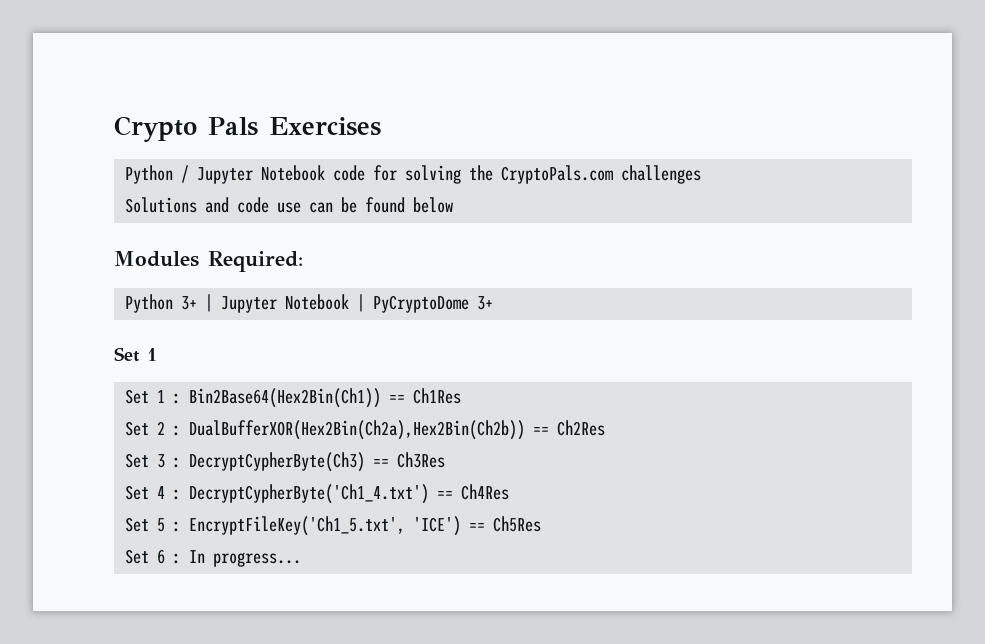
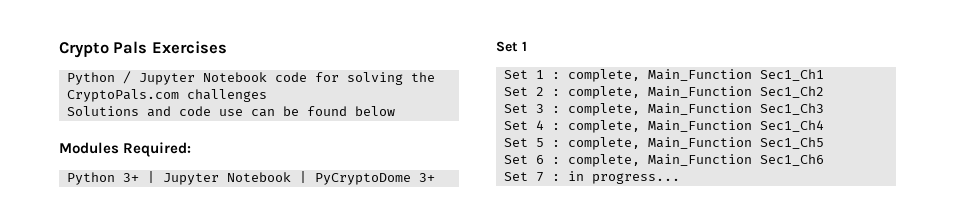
[189,388,462,408] Bin2Base64(Hex2Bin(Ch1)) == Ch1Res -> [567,69,824,82] complete, Main_Function Sec1_Ch1
[189,420,606,440] DualBufferXOR(Hex2Bin(Ch2a),Hex2Bin(Ch2b)) == Ch2Res -> [567,86,824,99] complete, Main_Function Sec1_Ch2
[189,452,446,472] DecryptCypherByte(Ch3) == Ch3Res -> [567,103,824,116] complete, Main_Function Sec1_Ch3
[189,484,510,504] DecryptCypherByte('Ch1_4.txt') == Ch4Res -> [567,120,824,133] complete, Main_Function Sec1_Ch4
[189,516,542,536] EncryptFileKey('Ch1_5.txt', 'ICE') == Ch5Res -> [567,137,824,150] complete, Main_Function Sec1_Ch5
[189,550,206,563] In -> [567,154,824,167] [503,171,584,182] complete, Main_Function Sec1_Ch6 // Set 7 : in

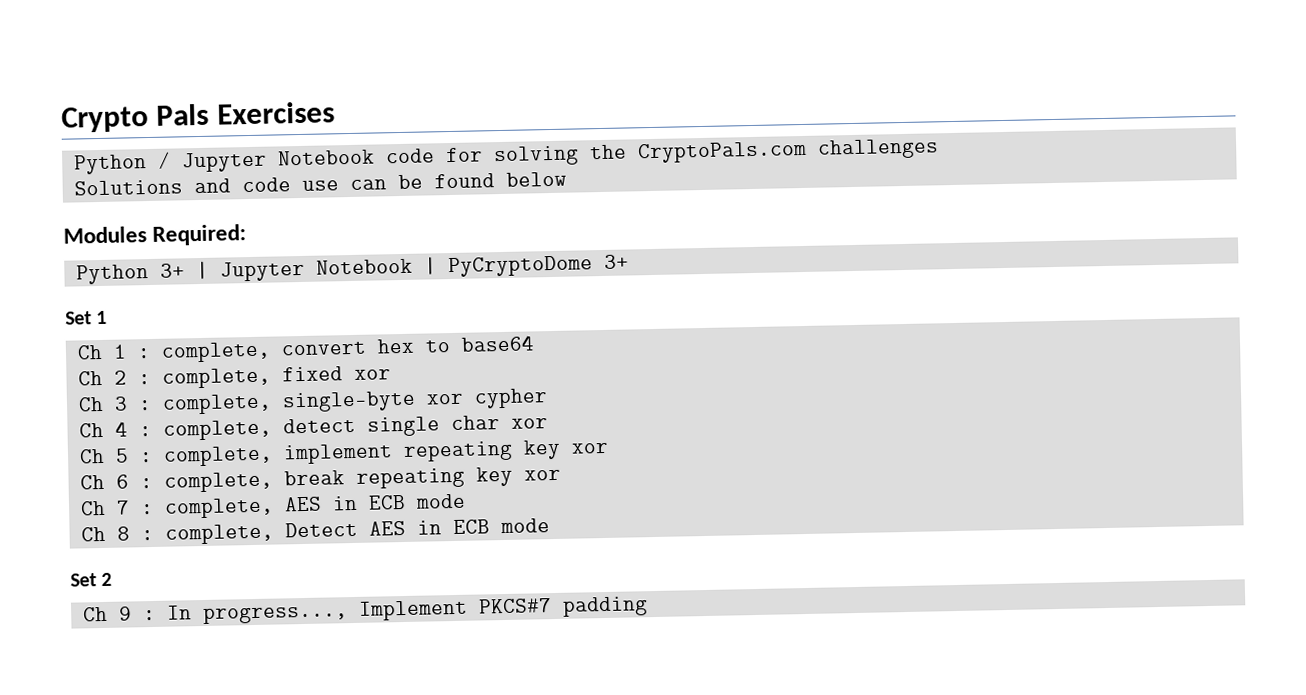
[503,70,528,79] Set -> [77,344,103,360] Ch
[647,69,824,81] [503,86,824,99] [503,103,824,116] [503,120,824,133] [503,137,824,150] [503,154,824,167] [503,171,680,184] Main_Function Sec1_Ch1 // Set 2 : complete, Main_Function Sec1_Ch2 // Set 3 : complete, Main_Function Sec1_Ch3 // Set 4 : complete, Main_Function Sec1_Ch4 // Set 5 : complete, Main_Function Sec1_Ch5 // Set 6 : complete, Main_Function Sec1_Ch6 // Set 7 : in progress... -> [281,335,535,356] [78,366,391,389] [78,388,548,415] [79,415,548,441] [79,439,609,467] [80,466,561,493] [80,493,466,519] [81,518,550,545] [70,572,113,587] [83,596,648,624] convert hex to base64 // Ch 2 : complete, fixed xor // Ch 3 : complete, single-byte xor cypher // Ch 4 : complete, detect single char xor // Ch 5 : complete, implement repeating key xor // Ch 6 : complete, break repeating key xor // Ch 7 : complete, AES in ECB mode // Ch 8 : complete, Detect AES in ECB mode // Set 2 // Ch 9 : In progress..., Implement PKCS#7 padding

